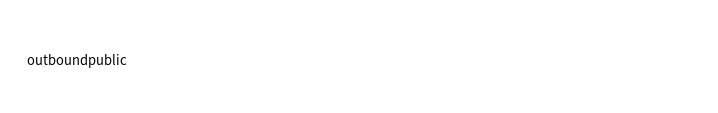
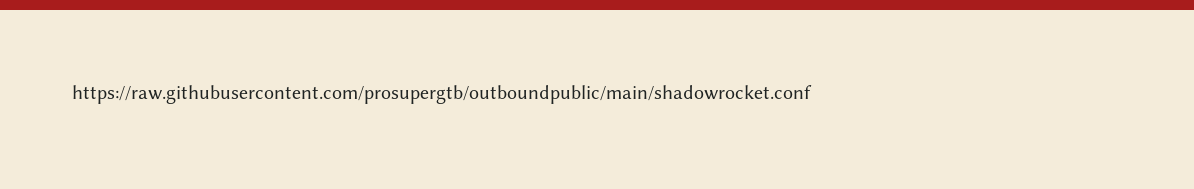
[27,54,127,68] outboundpublic -> [72,85,812,104] https://raw.githubusercontent.com/prosupergtb/outboundpublic/main/shadowrocket.conf

